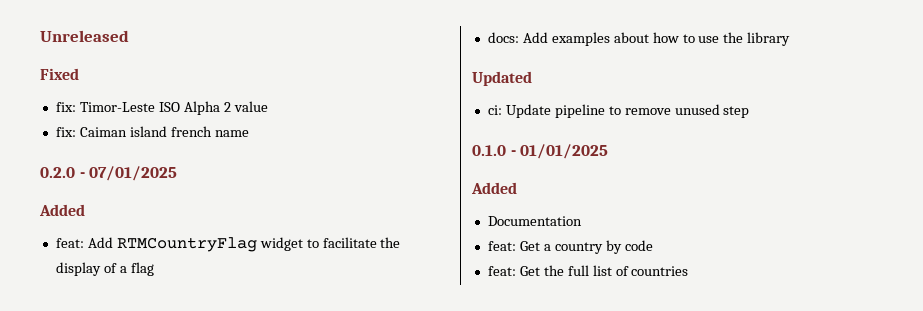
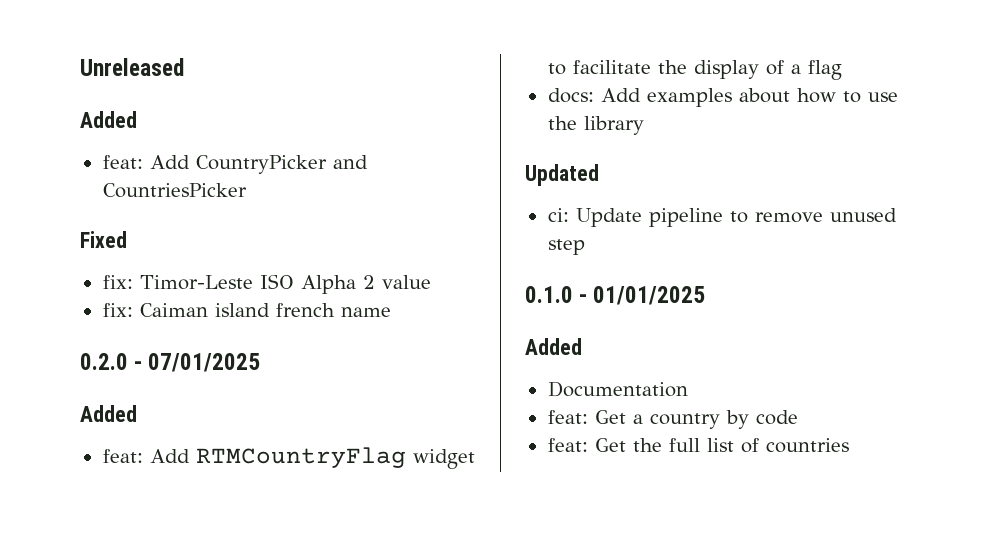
(129, 36) none -> [80,111,137,128] [102,155,368,174] [102,183,247,198] // Added // feat: Add CountryPicker and CountriesPicker

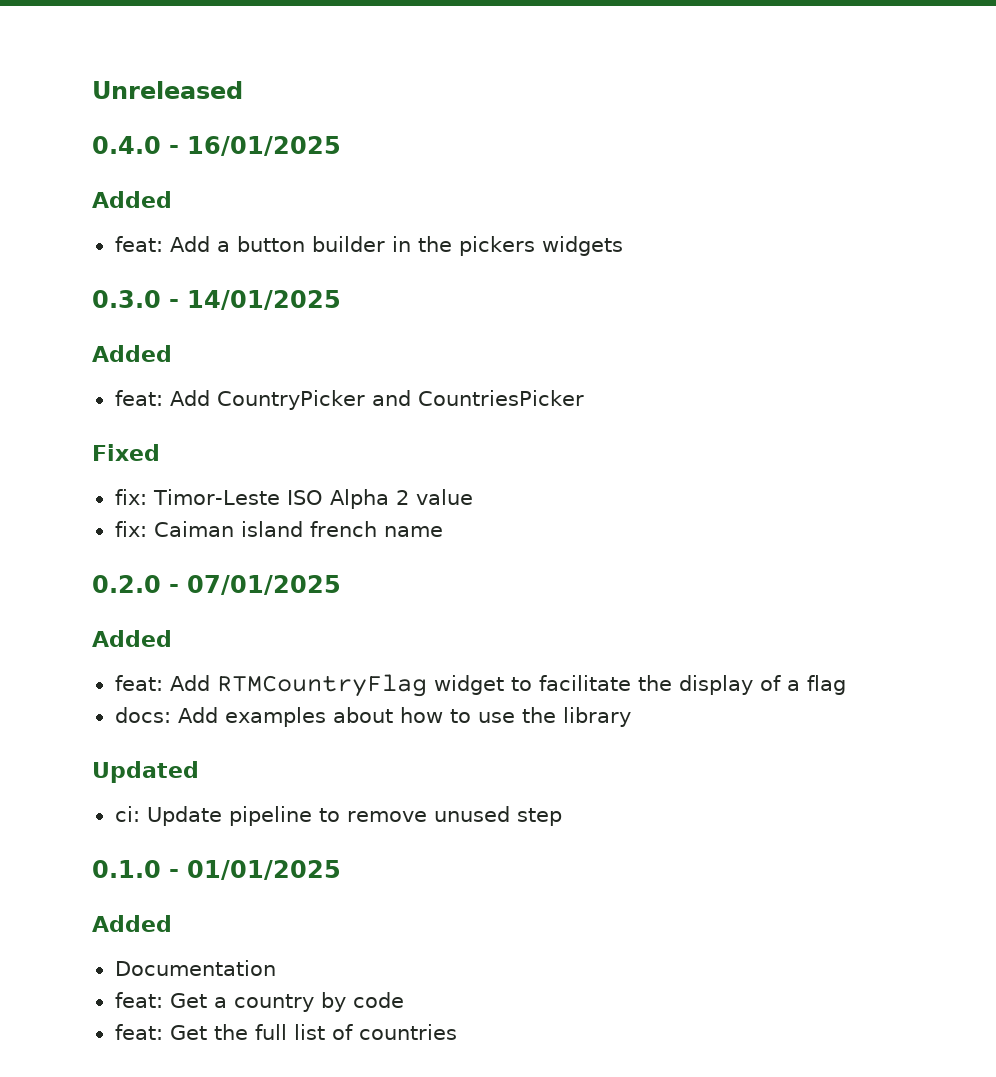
(184, 67) none -> [92,136,341,156] [92,191,172,208] [114,236,623,256] [92,290,341,310] // 0.4.0 - 16/01/2025 // Added // feat: Add a button builder in the pickers widgets // 0.3.0 - 14/01/2025

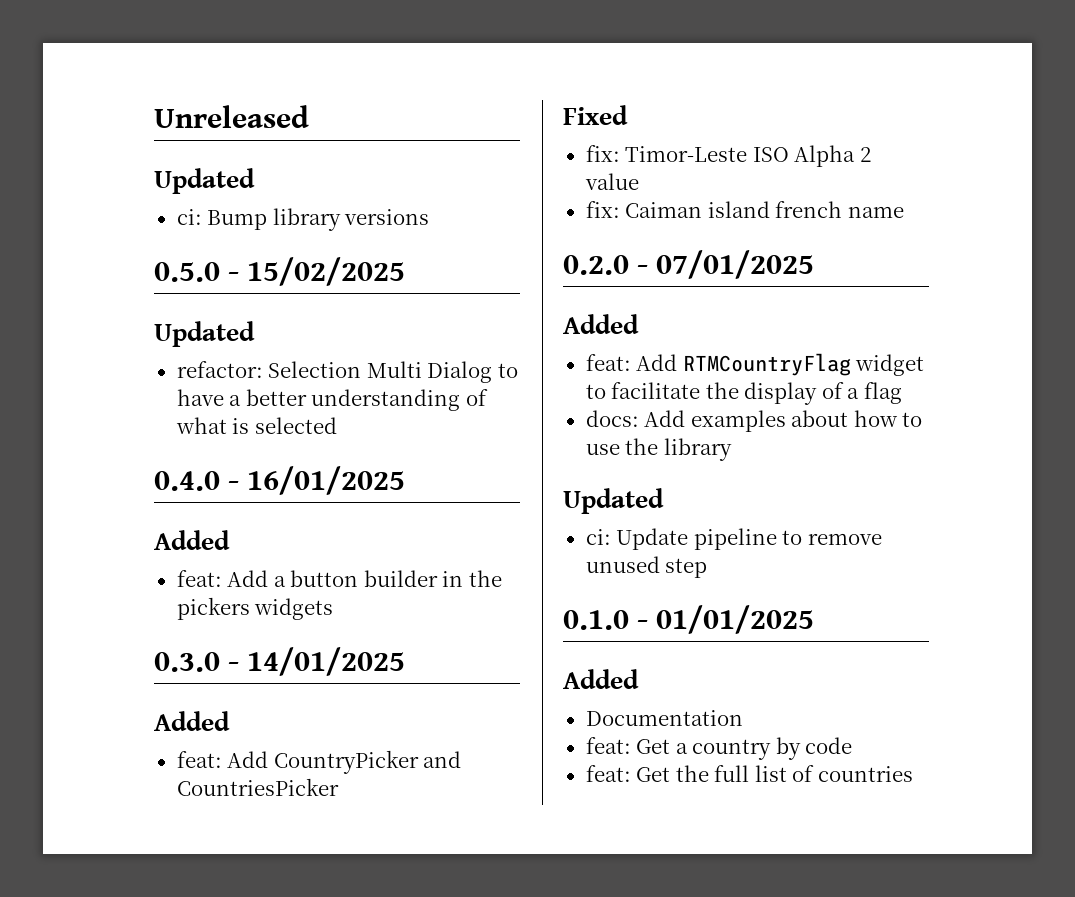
(243, 90) none -> [154,168,255,194] [176,208,430,231] [154,257,406,286] [154,321,255,347] [176,361,518,383] [176,389,488,411] [175,417,337,434] // Updated // ci: Bump library versions // 0.5.0 - 15/02/2025 // Updated // refactor: Selection Multi Dialog to have a better understanding of what is selected

